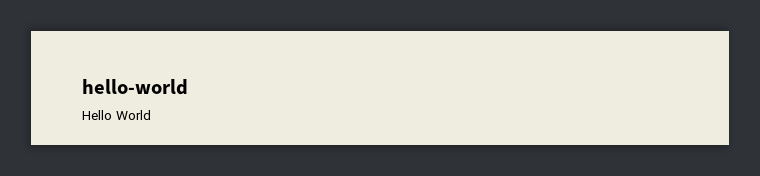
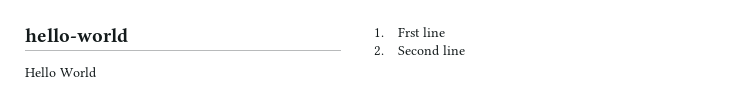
(151, 115) none -> [374,27,445,37] [374,45,465,56] // 1. Frst line // 2. Second line

